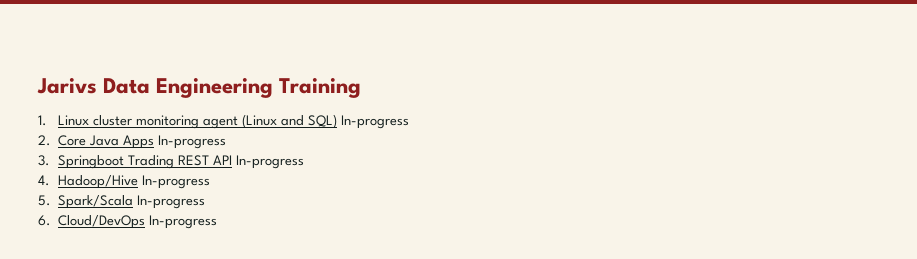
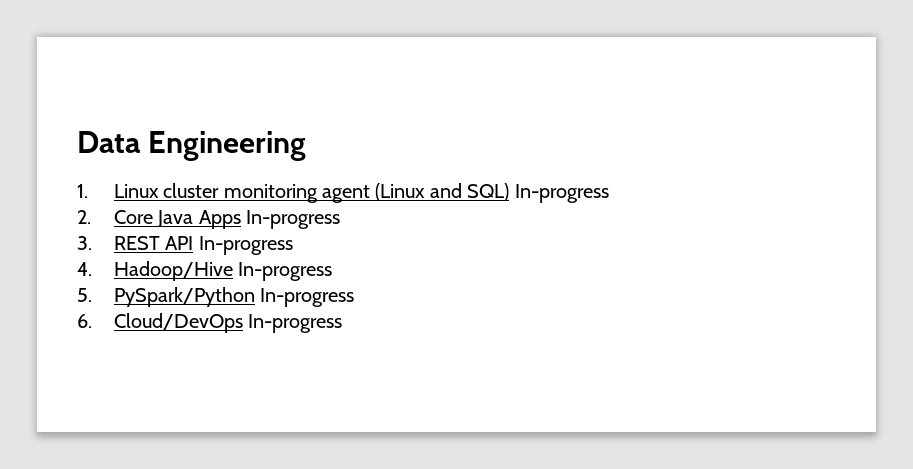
[37,78,97,94] Jarivs -> (77, 142) none
[279,78,362,98] Training -> (307, 146) none
[57,155,174,169] Springboot Trading -> (92, 243) none
[58,195,134,209] Spark/Scala -> [113,287,255,307] PySpark/Python

